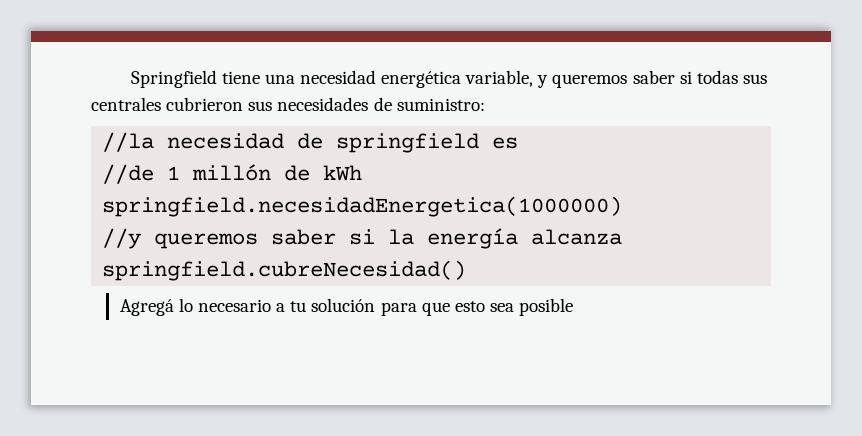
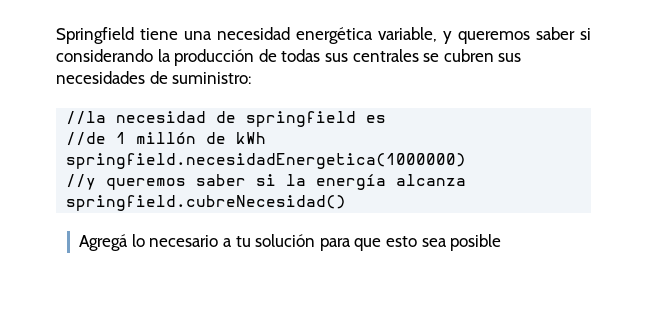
(692, 77) none -> [56,49,277,66] considerando la producción de
[166,97,244,111] cubrieron -> [423,49,494,62] se cubren

